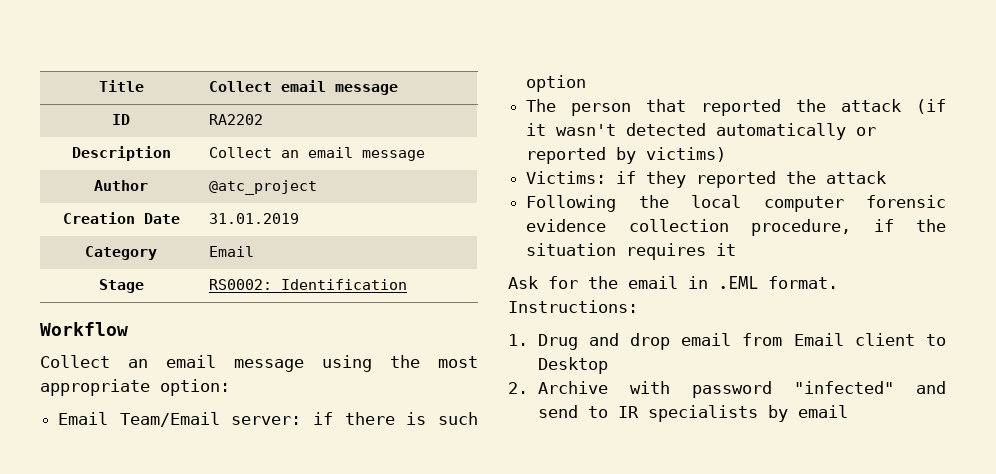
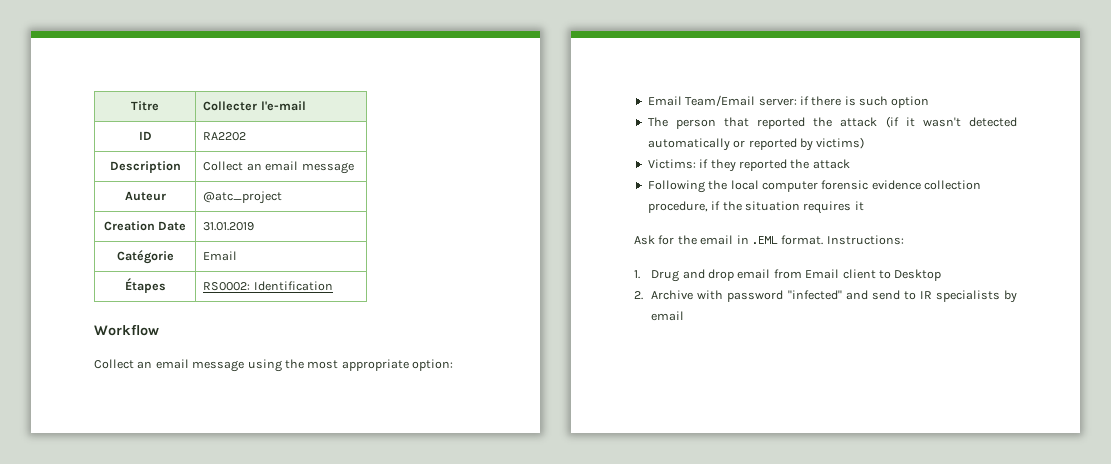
[98,80,144,92] [208,80,398,95] Title | Collect email message -> [131,101,159,111] [203,101,306,111] Titre | Collecter l'e-mail
[94,180,148,191] Author -> [124,191,166,201] Auteur
[85,246,157,260] Category -> [116,250,174,264] Catégorie
[98,279,144,293] Stage -> [124,278,166,293] Étapes

